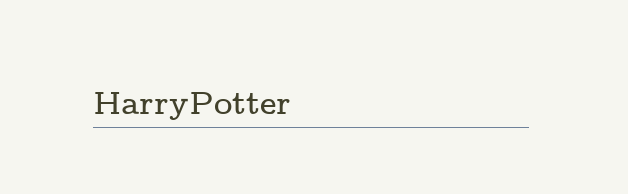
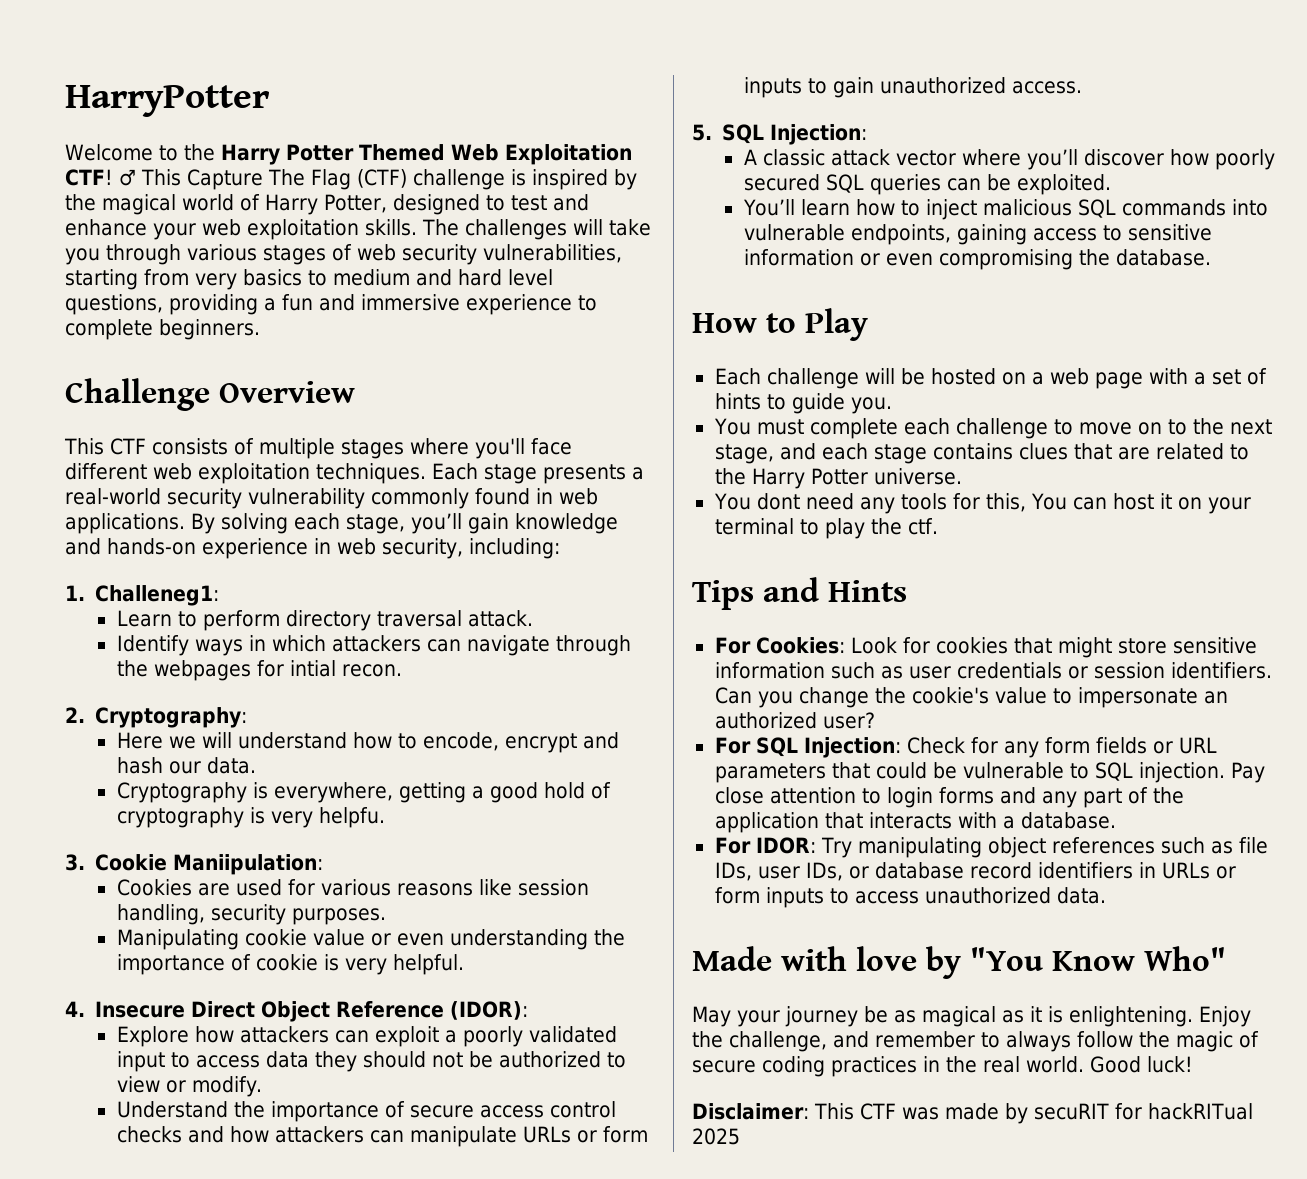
(291, 106) none -> [65,144,632,165] [65,169,637,190] [65,194,589,215] [65,219,651,240] [65,244,622,265] [65,269,553,290] [65,294,597,315] [65,319,260,340] [65,378,355,411] [64,438,572,459] [65,463,644,484] [65,488,598,509] [65,513,618,534] [65,538,560,559] [65,585,220,606] [116,610,533,631] [116,635,631,656] [116,660,402,681] [65,707,248,728] [116,732,619,753] [116,757,256,774] [116,782,611,803] [116,807,385,828] [65,854,324,875] [116,879,589,896] [116,904,386,925] [116,929,625,950] [116,954,464,975] [65,1001,529,1022] [116,1026,617,1047] [116,1051,626,1072] [116,1076,263,1097] [116,1101,616,1122] [116,1126,648,1147] [743,77,1082,98] [692,124,868,145] [743,149,1275,170] [743,174,1111,195] [742,199,1269,220] [743,224,1212,245] [743,249,1211,270] [692,308,868,341] [714,368,1267,389] [714,393,892,414] [713,418,1272,439] [714,443,1249,464] [714,468,962,489] [713,493,1252,514] [714,518,938,539] [692,577,907,610] [714,637,1257,658] [714,662,1272,679] [714,687,1228,708] [714,712,875,729] [714,737,1217,758] [714,762,1265,783] [714,787,1184,808] [714,812,1116,833] [714,837,1269,858] [714,862,1236,881] [714,887,1106,908] [692,946,1226,979] [692,1006,1251,1027] [692,1031,1259,1052] [692,1056,1193,1077] [692,1103,1253,1124] [692,1128,740,1145] // Welcome to the Harry Potter Themed Web Exploitation CTF! ♂ This Capture The Flag (CTF) challenge is inspired by the magical world of Harry Potter, designed to test and enhance your web exploitation skills. The challenges will take you through various stages of web security vulnerabilities, starting from very basics to medium and hard level questions, providing a fun and immersive experience to complete beginners. // Challenge Overview // This CTF consists of multiple stages where you'll face different web exploitation techniques. Each stage presents a real-world security vulnerability commonly found in web applications. By solving each stage, you’ll gain knowledge and hands-on experience in web security, including: // 1. Challeneg1: // Learn to perform directory traversal attack. // Identify ways in which attackers can navigate through the webpages for intial recon. // 2. Cryptography: // Here we will understand how to encode, encrypt and hash our data. // Cryptography is everywhere, getting a good hold of cryptography is very helpfu. // 3. Cookie Maniipulation: // Cookies are used for various reasons like session handling, security purposes. // Manipulating cookie value or even understanding the importance of cookie is very helpful. // 4. Insecure Direct Object Reference (IDOR): // Explore how attackers can exploit a poorly validated input to access data they should not be authorized to view or modify. // Understand the importance of secure access control checks and how attackers can manipulate URLs or form inputs to gain unauthorized access. // 5. SQL Injection: // A classic attack vector where you’ll discover how poorly secured SQL queries can be exploited. // You’ll learn how to inject malicious SQL commands into vulnerable endpoints, gaining access to sensitive information or even compromising the database. // How to Play // Each challenge will be hosted on a web page with a set of hints to guide you. // You must complete each challenge to move on to the next stage, and each stage contains clues that are related to the Harry Potter universe. // You dont need any tools for this, You can host it on your terminal to play the ctf. // Tips and Hints // For Cookies: Look for cookies that might store sensitive information such as user credentials or session identifiers. Can you change the cookie's value to impersonate an authorized user? // For SQL Injection: Check for any form fields or URL parameters that could be vulnerable to SQL injection. Pay close attention to login forms and any part of the application that interacts with a database. // For IDOR: Try manipulating object references such as file IDs, user IDs, or database record identifiers in URLs or form inputs to access unauthorized data. // Made with love by "You Know Who" // May your journey be as magical as it is enlightening. Enjoy the challenge, and remember to always follow the magic of secure coding practices in the real world. Good luck! // Disclaimer: This CTF was made by secuRIT for hackRITual 2025

